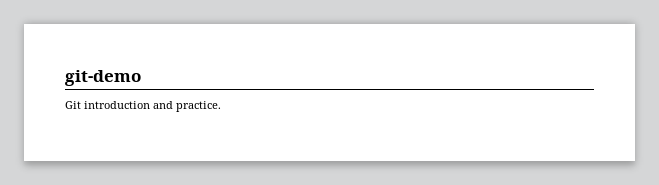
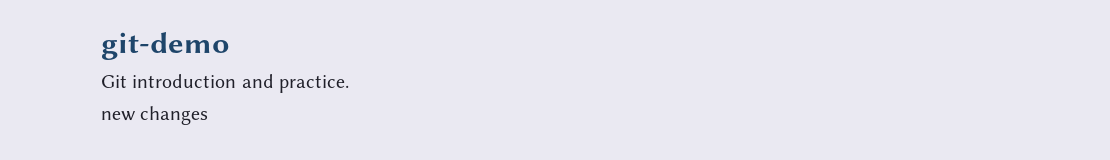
(221, 106) none -> [101,106,209,125] // new changes

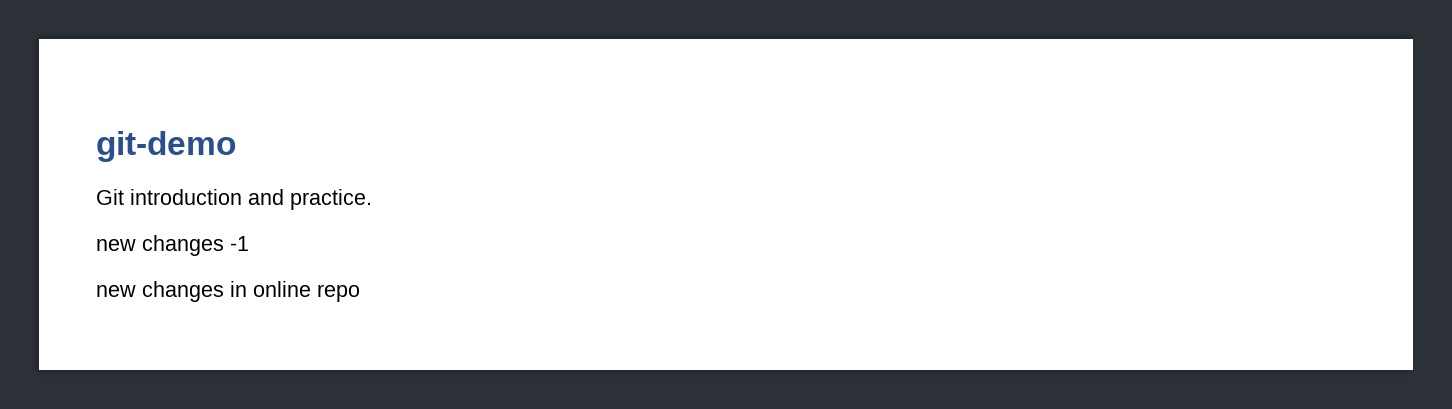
(209, 115) none -> [230,236,249,251] [96,281,360,302] -1 // new changes in online repo

